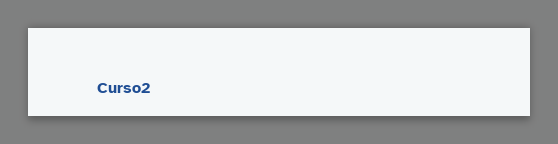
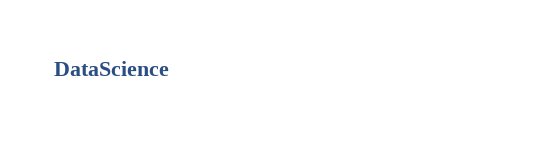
[97,83,150,93] Curso2 -> [54,61,169,76] DataScience

